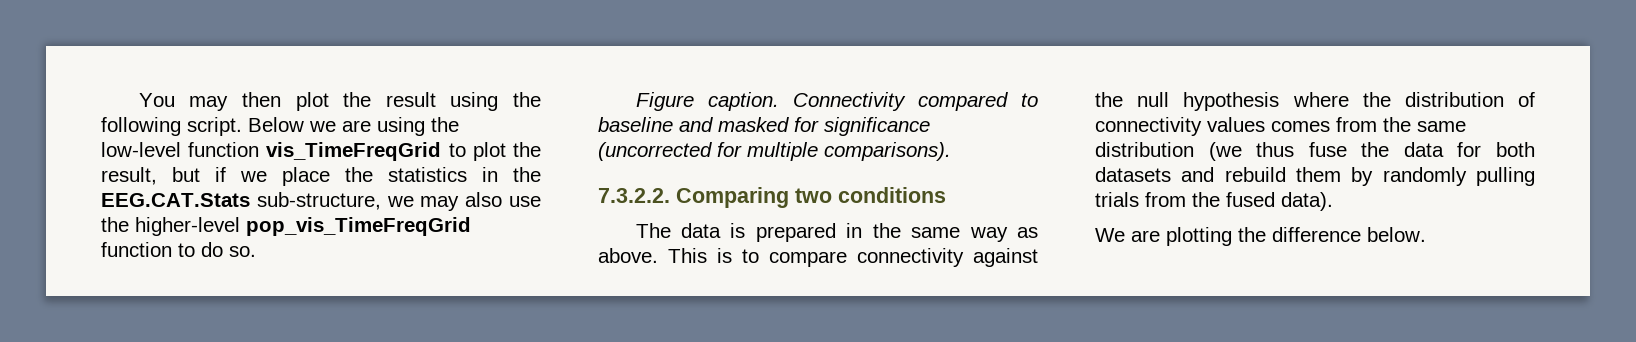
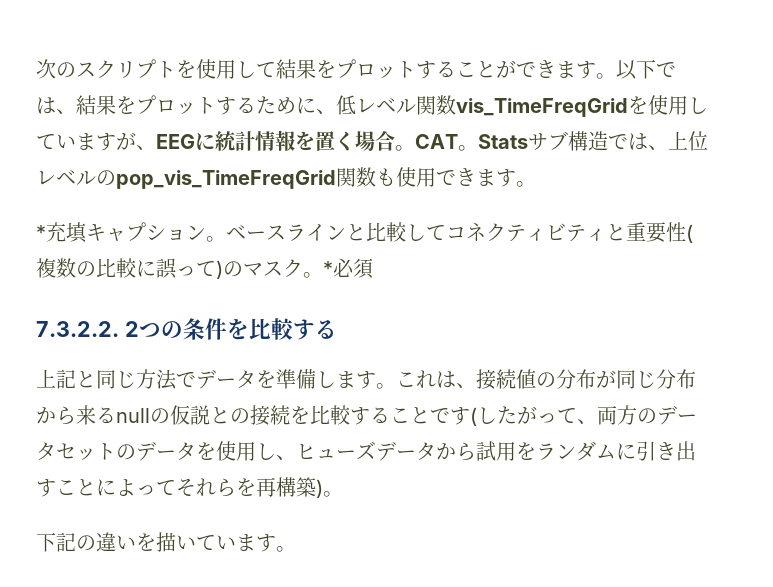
[138,92,541,111] [101,117,459,136] [101,142,541,161] [101,167,541,186] [101,192,541,211] [101,217,471,236] [101,242,256,257] [635,92,1038,111] [598,117,930,136] [598,142,951,161] [598,187,946,208] [635,223,1038,242] [598,248,1038,267] [1095,92,1535,111] [1095,117,1466,136] [1095,142,1535,161] [1095,167,1535,186] [1095,192,1333,211] [1095,227,1426,246] You may then plot the result using the following script. Below we are using the low-level function vis_TimeFreqGrid to plot the result, but if we place the statistics in the EEG.CAT.Stats sub-structure, we may also use the higher-level pop_vis_TimeFreqGrid function to do so. // Figure caption. Connectivity compared to baseline and masked for significance (uncorrected for multiple comparisons). // 7.3.2.2. Comparing two conditions // The data is prepared in the same way as above. This is to compare connectivity against the null hypothesis where the distribution of connectivity values comes from the same distribution (we thus fuse the data for both datasets and rebuild them by randomly pulling trials from the fused data). // We are plotting the difference below. -> [36,59,676,80] [36,95,708,117] [36,130,708,151] [36,167,536,189] [36,222,693,243] [36,258,373,279] [36,318,337,340] [36,369,696,390] [36,405,697,426] [36,441,696,461] [36,477,343,498] [36,532,296,552] 次のスクリプトを使用して結果をプロットすることができます。以下では、結果をプロットするために、低レベル関数vis_TimeFreqGridを使用していますが、EEGに統計情報を置く場合。CAT。Statsサブ構造では、上位レベルのpop_vis_TimeFreqGrid関数も使用できます。 // *充填キャプション。ベースラインと比較してコネクティビティと重要性(複数の比較に誤って)のマスク。*必須 // 7.3.2.2. 2つの条件を比較する // 上記と同じ方法でデータを準備します。これは、接続値の分布が同じ分布から来るnullの仮説との接続を比較することです(したがって、両方のデータセットのデータを使用し、ヒューズデータから試用をランダムに引き出すことによってそれらを再構築)。 // 下記の違いを描いています。

